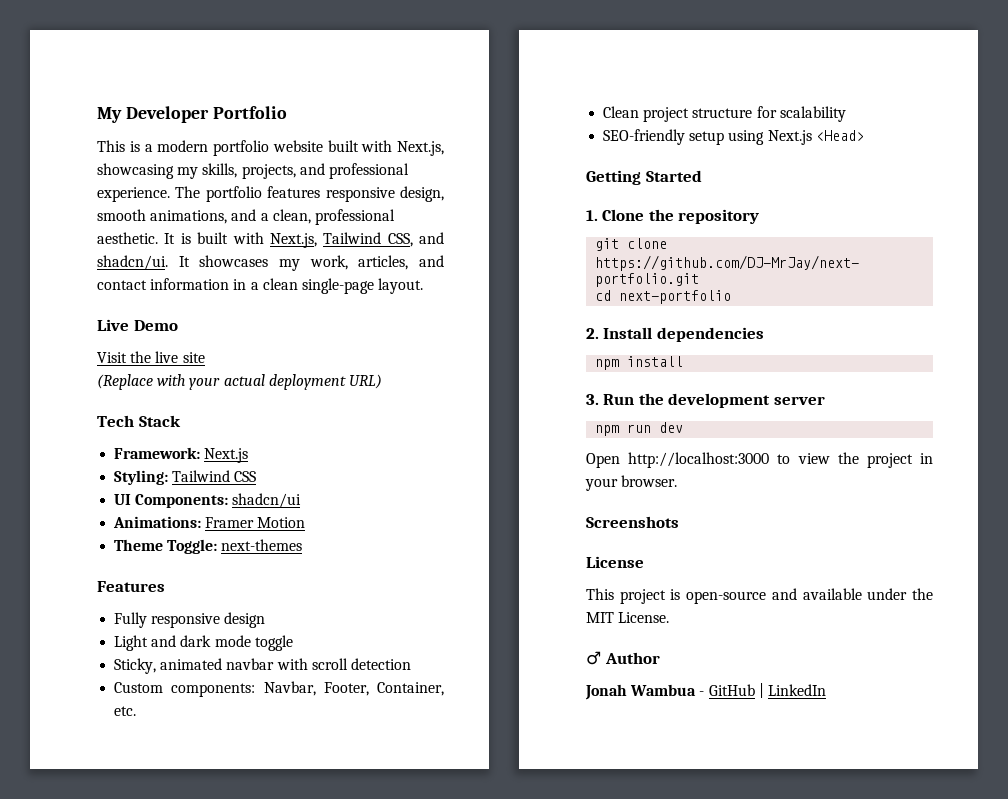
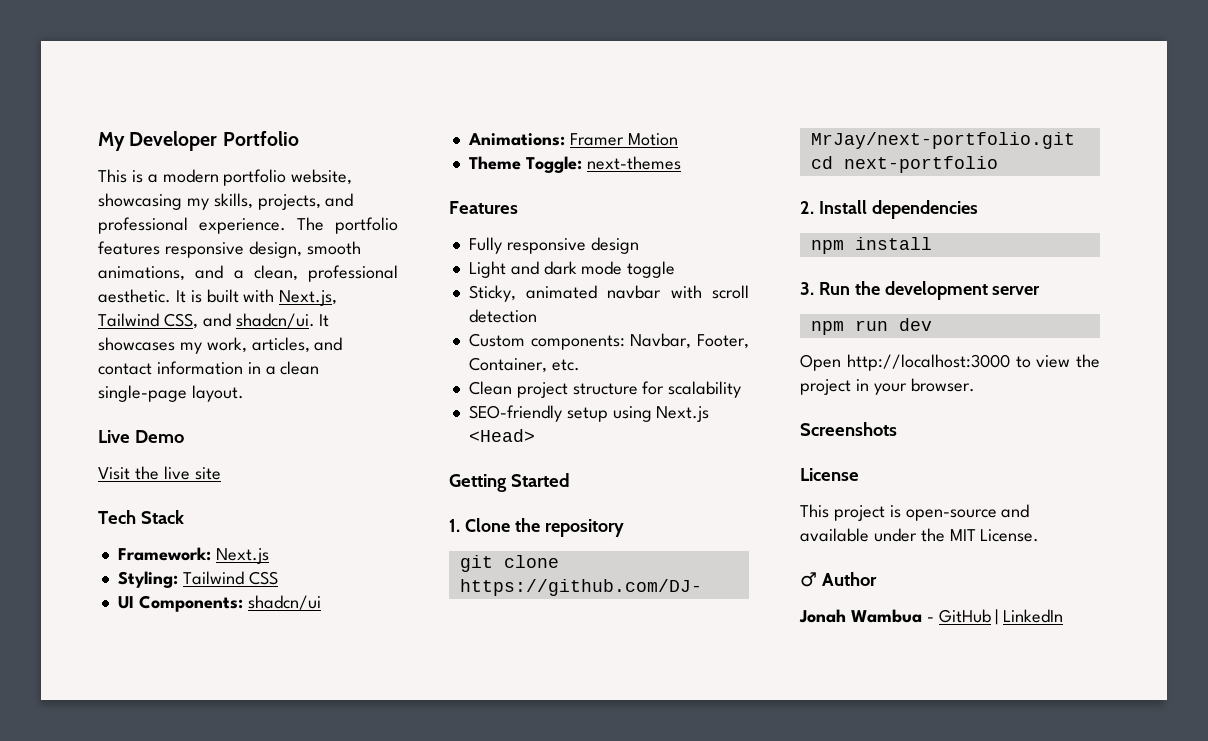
[272,140,444,156] website built with Next.js, -> [291,169,353,185] website,
[97,374,382,390] // (Replace with your actual deployment URL) -> (221, 473) none

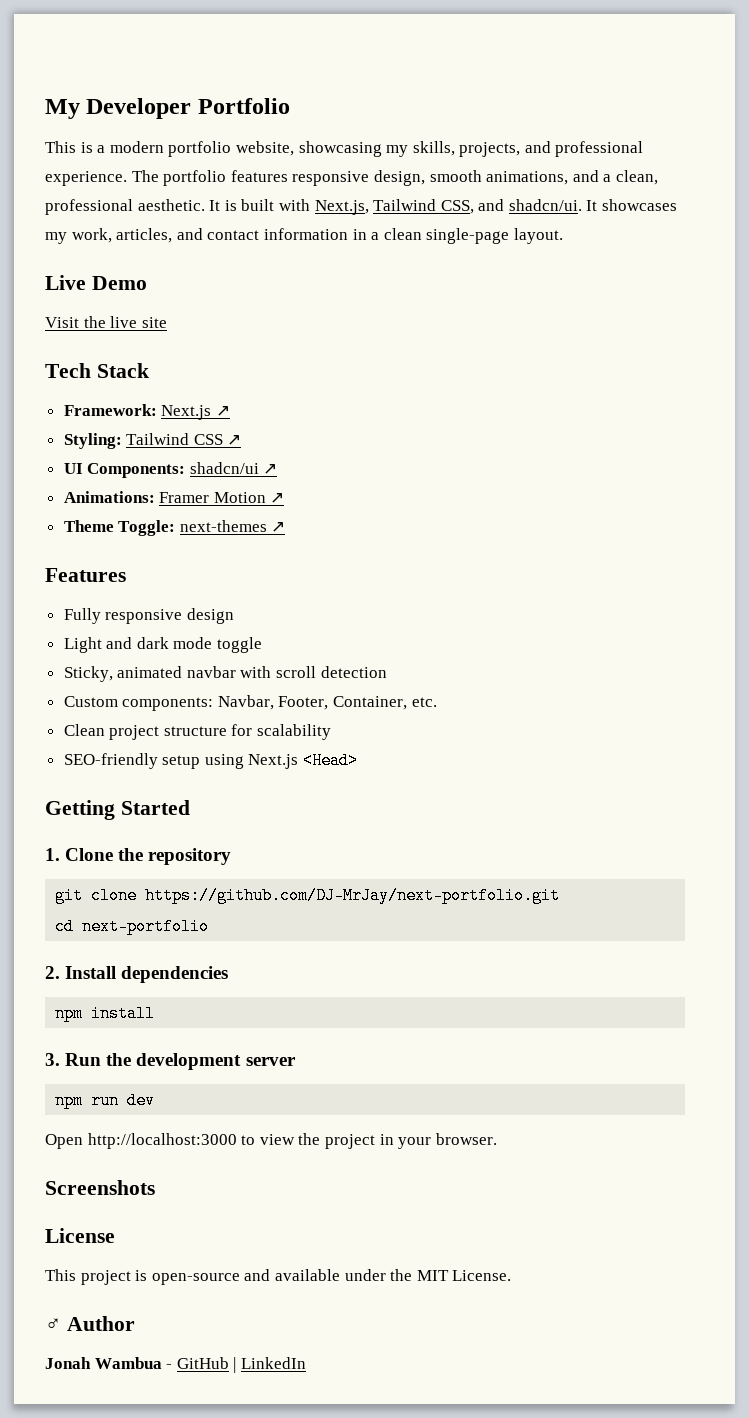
(269, 556) none -> [215,406,230,416] ↗
(278, 578) none -> [227,435,242,445] ↗
(321, 602) none -> [263,464,278,474] ↗
(678, 139) none -> [270,493,285,503] ↗
(681, 163) none -> [271,522,286,532] ↗

